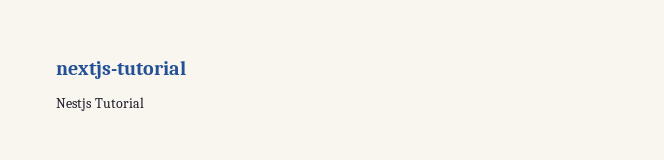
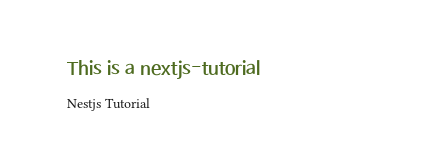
(56, 69) none -> [67,60,135,75] This is a

